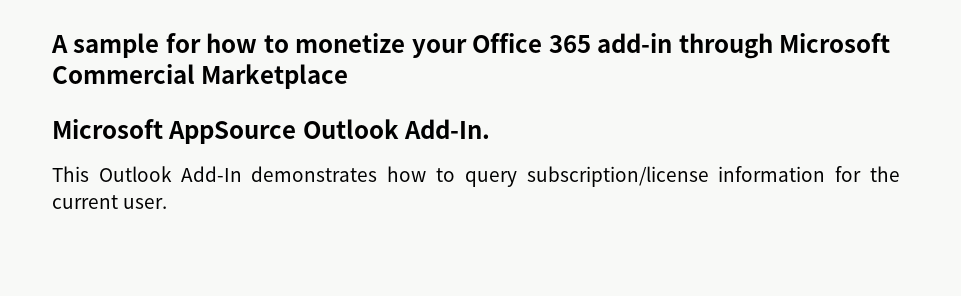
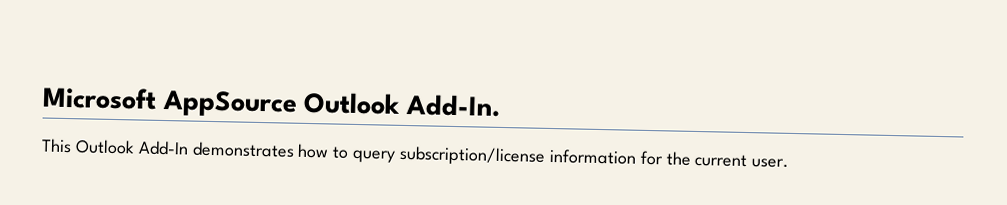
[51,33,891,59] [52,64,349,89] A sample for how to monetize your Office 365 add-in through Microsoft Commercial Marketplace // -> (42, 98) none

